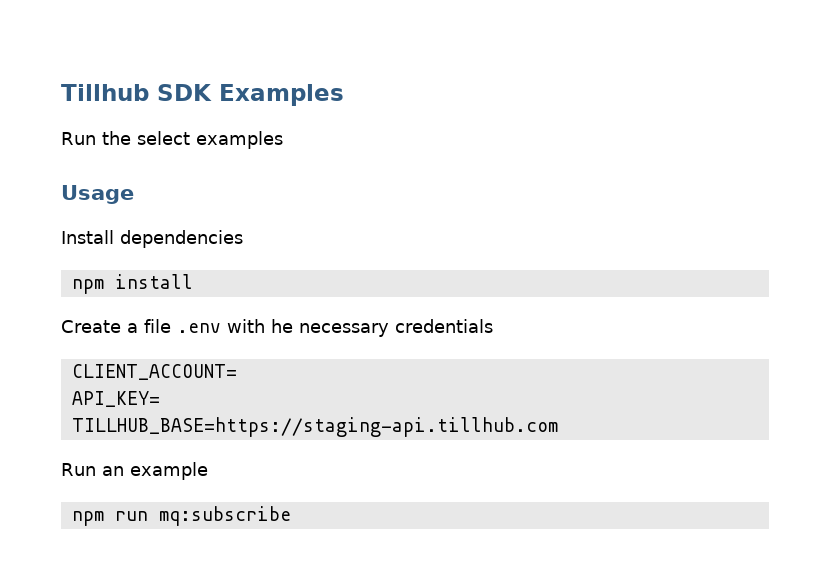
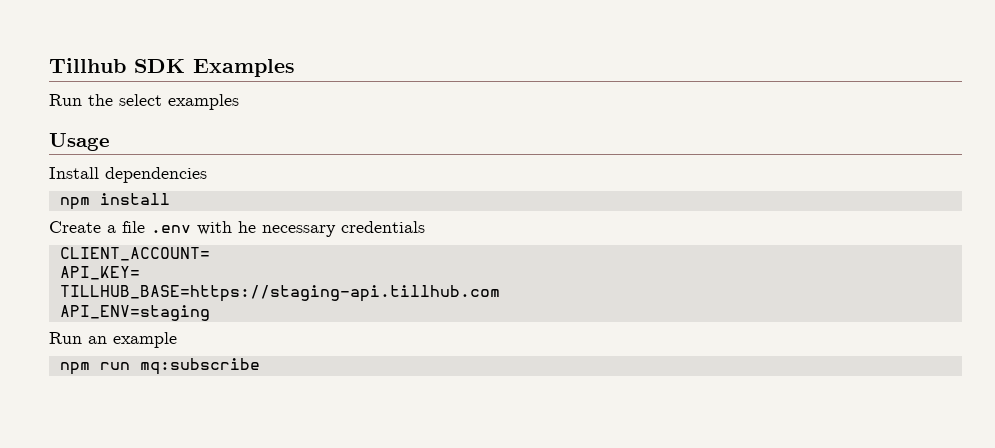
(558, 427) none -> [59,305,210,321] // API_ENV=staging

